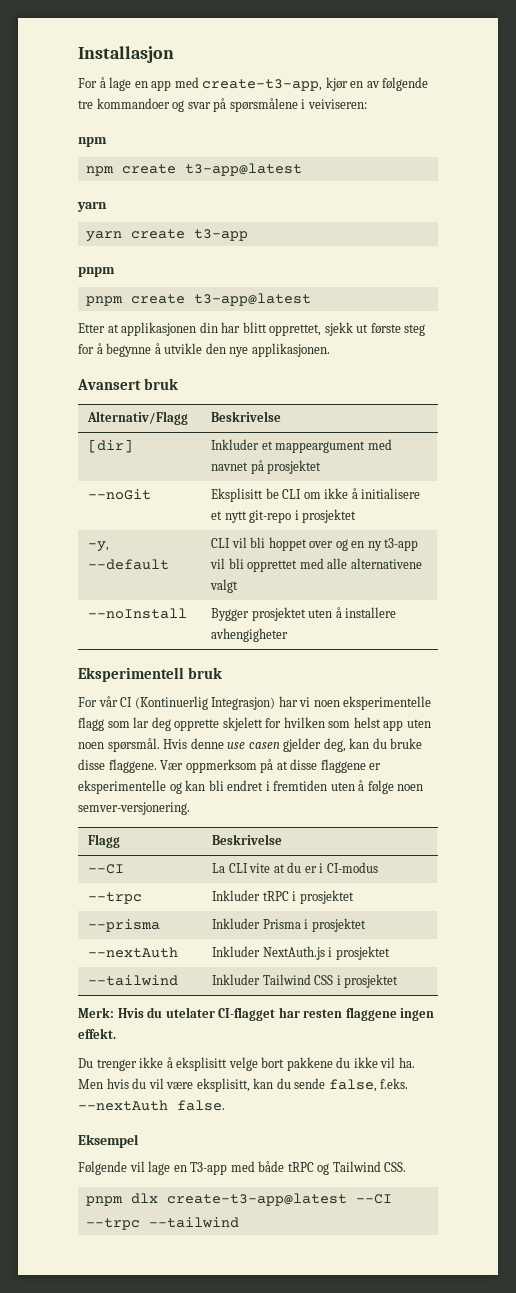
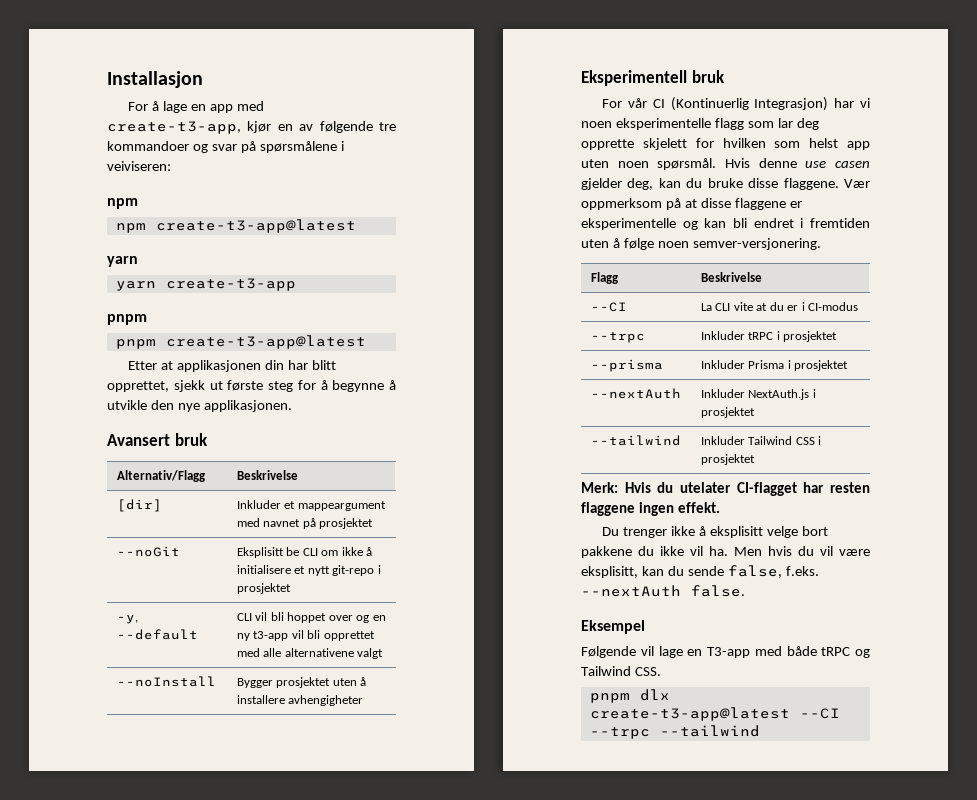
[121,163,302,176] create t3-app@latest -> [155,219,356,233] create-t3-app@latest
[130,229,248,241] create t3-app -> [165,278,296,291] create-t3-app
[130,293,311,306] create t3-app@latest -> [165,335,366,349] create-t3-app@latest

